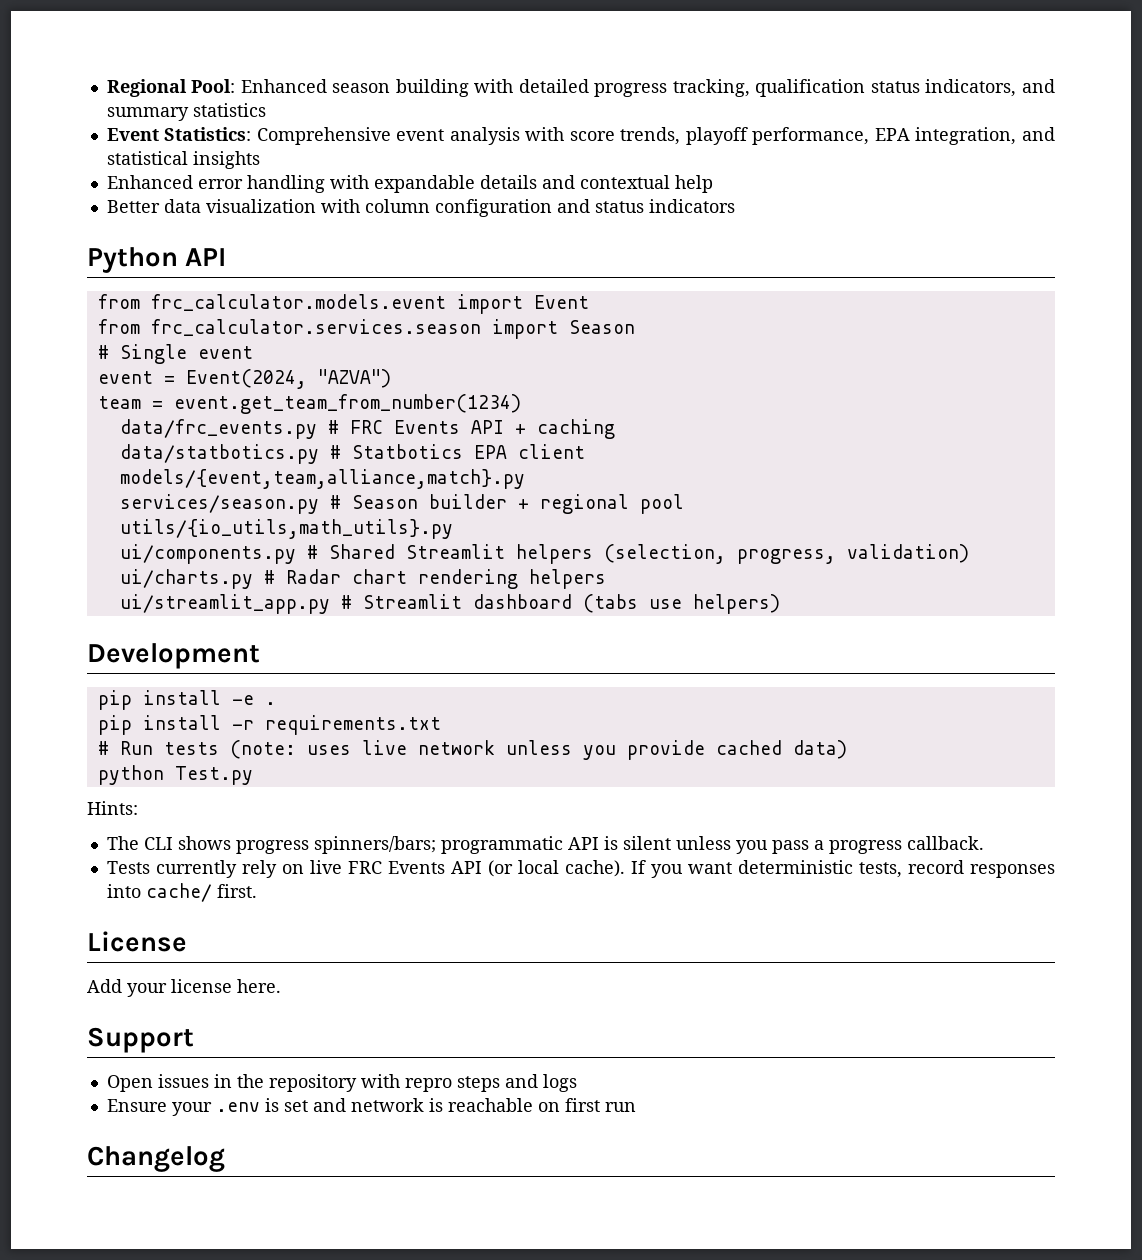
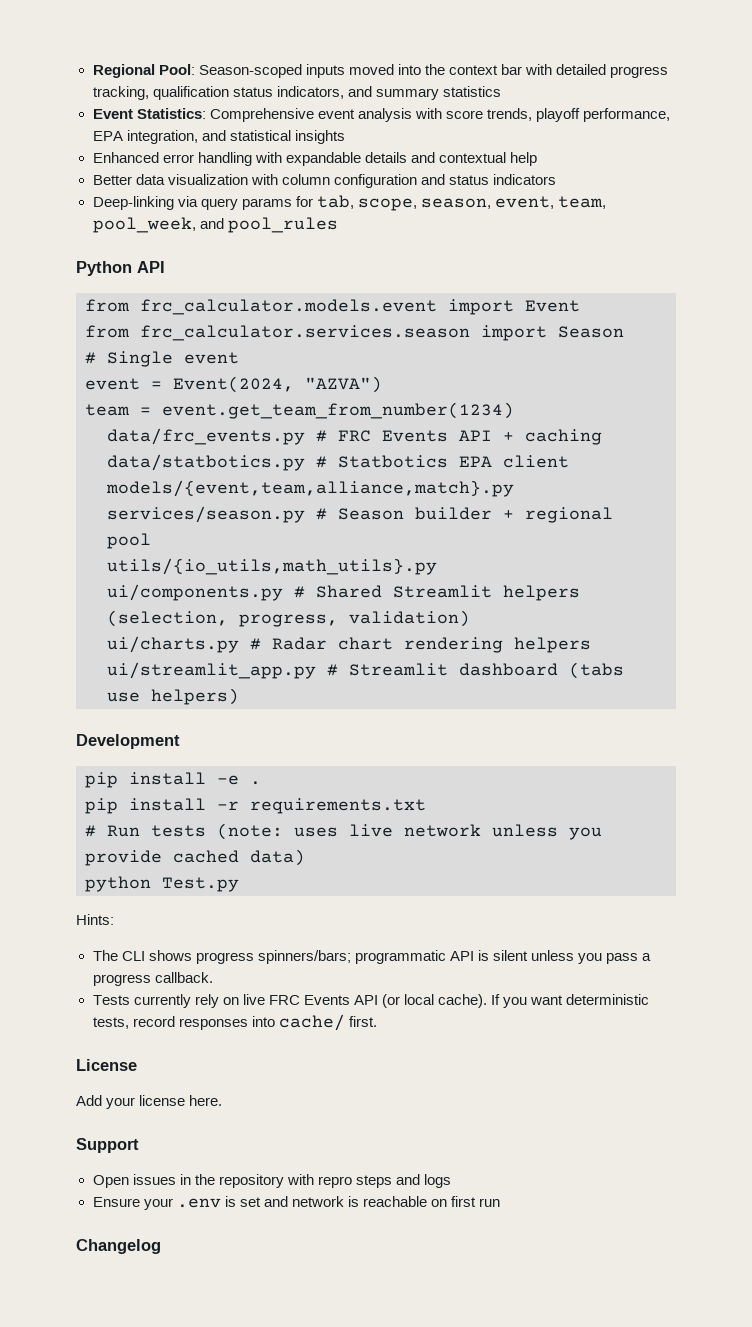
[240,79,469,97] Enhanced season building -> [198,64,522,78] Season‑scoped inputs moved into the context bar
(735, 206) none -> [92,195,606,211] [92,217,338,233] // Deep-linking via query params for tab, scope, season, event, team, pool_week, and pool_rules

